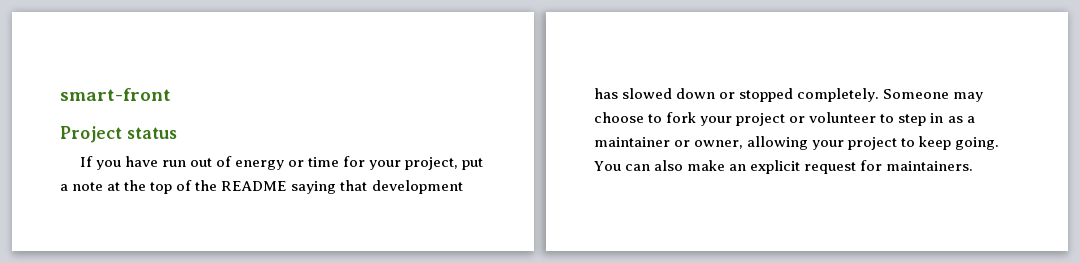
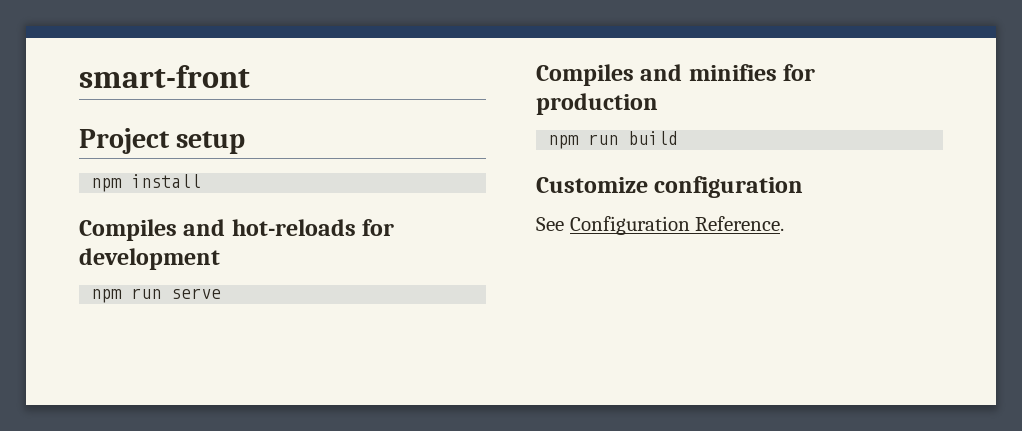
[126,127,177,139] [79,156,484,170] [60,180,463,194] [594,88,984,102] [594,112,975,126] [594,136,1000,150] [594,160,974,174] status // If you have run out of energy or time for your project, put a note at the top of the README saying that development has slowed down or stopped completely. Someone may choose to fork your project or volunteer to step in as a maintainer or owner, allowing your project to keep going. You can also make an explicit request for maintainers. -> [176,131,246,154] [91,174,202,192] [79,219,395,241] [79,248,220,270] [91,288,222,303] [536,64,816,86] [536,93,658,115] [548,131,679,149] [536,176,804,198] [536,216,785,235] setup // npm install // Compiles and hot-reloads for development // npm run serve // Compiles and minifies for production // npm run build // Customize configuration // See Configuration Reference.

